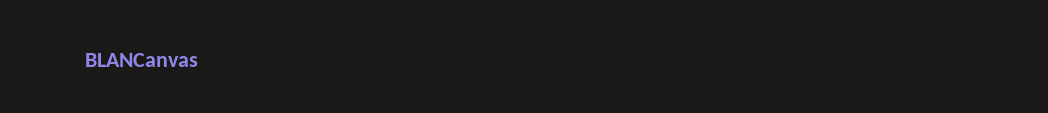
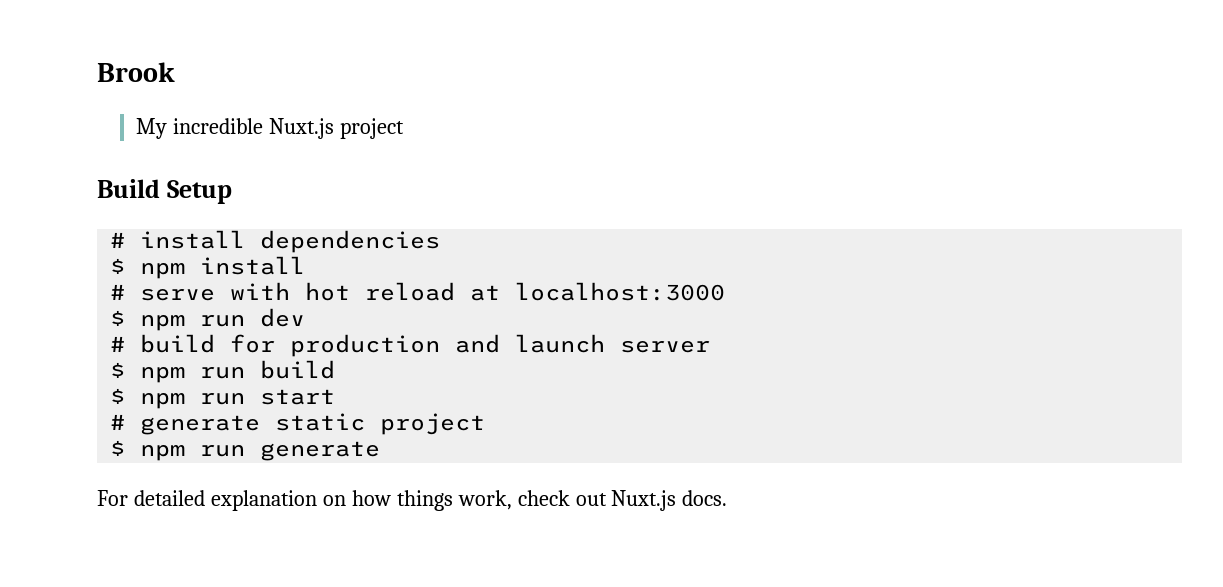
[85,53,198,67] BLANCanvas -> [97,62,175,82] [135,118,404,139] [97,179,232,204] [110,230,441,253] [110,256,306,279] [110,282,726,301] [110,308,306,331] [110,334,711,357] [110,360,336,383] [110,388,336,409] [110,413,486,435] [110,440,381,461] [97,490,728,511] Brook // My incredible Nuxt.js project // Build Setup // # install dependencies // $ npm install // # serve with hot reload at localhost:3000 // $ npm run dev // # build for production and launch server // $ npm run build // $ npm run start // # generate static project // $ npm run generate // For detailed explanation on how things work, check out Nuxt.js docs.

